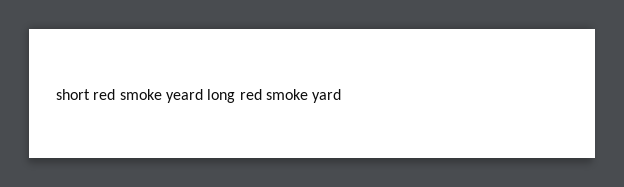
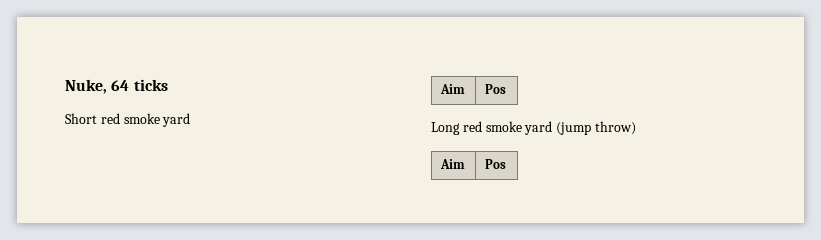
[56,89,342,103] short red smoke yeard long red smoke yard -> [65,79,168,94] [65,113,191,127] [439,84,465,94] [484,84,506,94] [431,121,636,135] [439,159,465,169] [484,159,506,169] Nuke, 64 ticks // Short red smoke yard // Aim | Pos // Long red smoke yard (jump throw) // Aim | Pos

